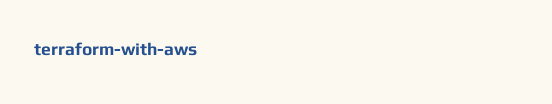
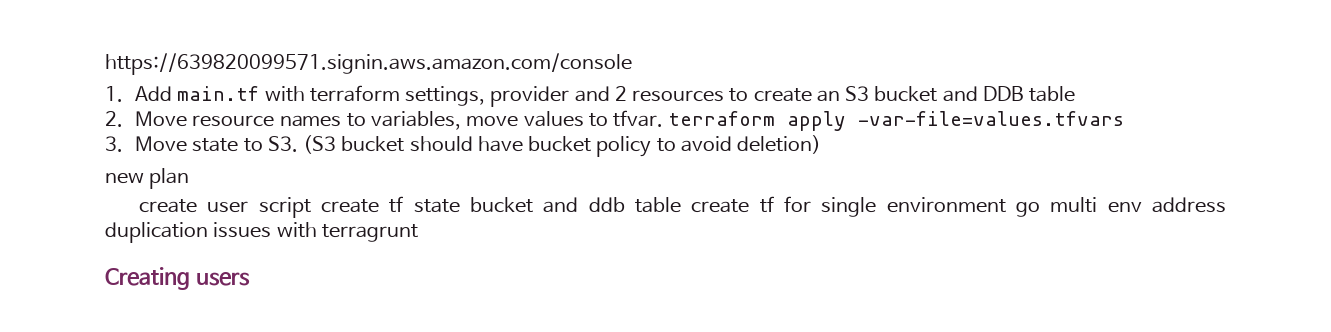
[34,42,197,56] terraform-with-aws -> [105,53,632,75] [105,85,1076,107] [105,110,1125,131] [105,135,822,157] [105,168,190,189] [139,196,1226,218] [105,222,418,243] [105,267,250,290] https://639820099571.signin.aws.amazon.com/console // 1. Add main.tf with terraform settings, provider and 2 resources to create an S3 bucket and DDB table // 2. Move resource names to variables, move values to tfvar. terraform apply -var-file=values.tfvars // 3. Move state to S3. (S3 bucket should have bucket policy to avoid deletion) // new plan // create user script create tf state bucket and ddb table create tf for single environment go multi env address duplication issues with terragrunt // Creating users

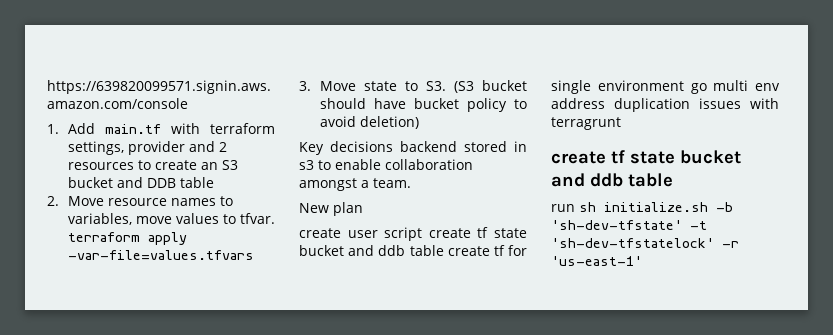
[105,173,144,184] new -> [299,141,527,155] [299,159,473,170] [299,178,411,191] [299,203,329,213] Key decisions backend stored in s3 to enable collaboration amongst a team. // New
[105,267,250,290] Creating users -> [551,150,741,164] [551,173,673,187] [551,202,733,212] [551,220,707,230] [551,238,739,248] [551,256,642,266] create tf state bucket and ddb table // run sh initialize.sh -b 'sh-dev-tfstate' -t 'sh-dev-tfstatelock' -r 'us-east-1'

